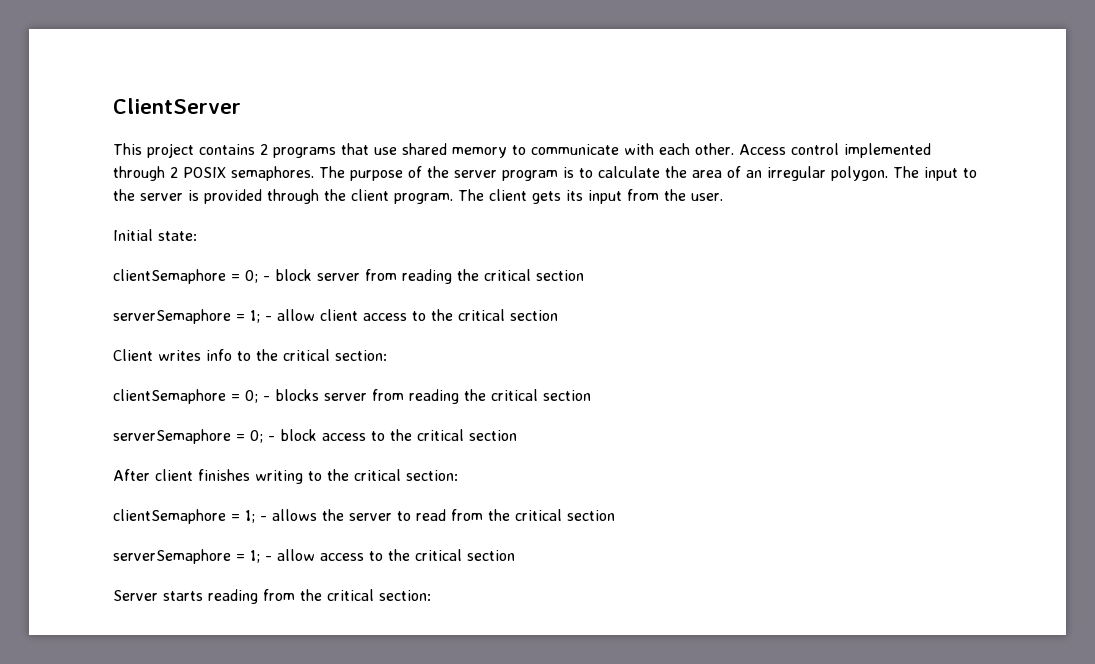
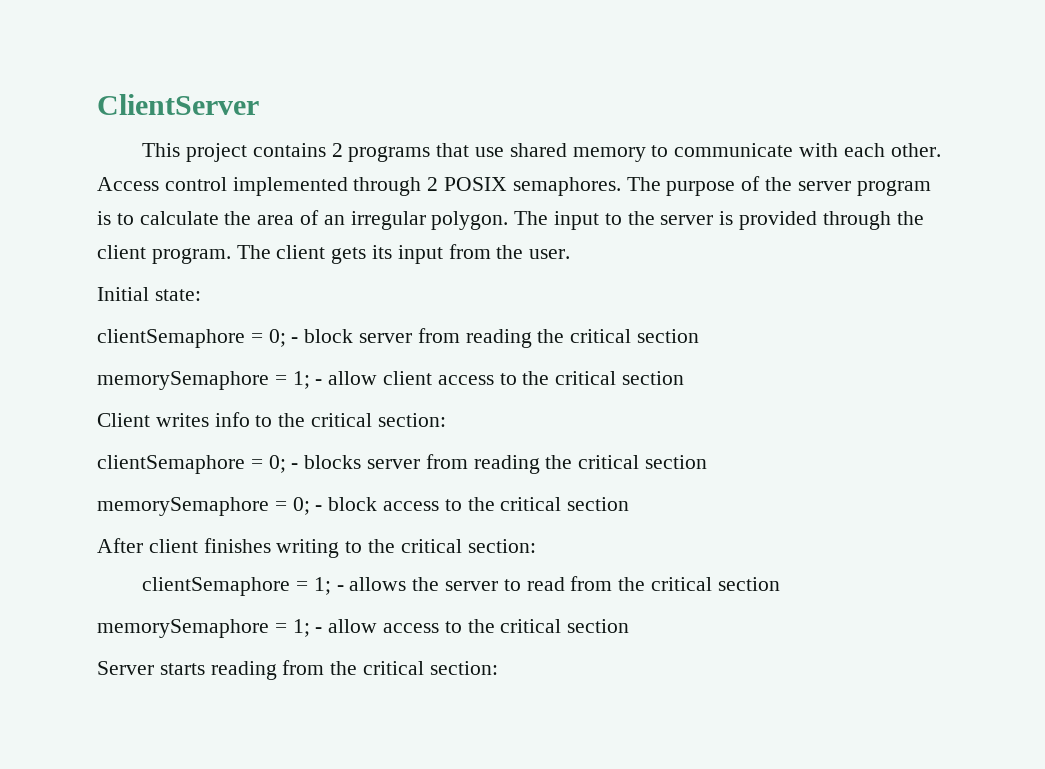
[113,309,231,324] serverSemaphore -> [97,371,269,390] memorySemaphore
[113,429,231,444] serverSemaphore -> [97,497,269,516] memorySemaphore
[113,549,231,564] serverSemaphore -> [97,619,269,638] memorySemaphore

